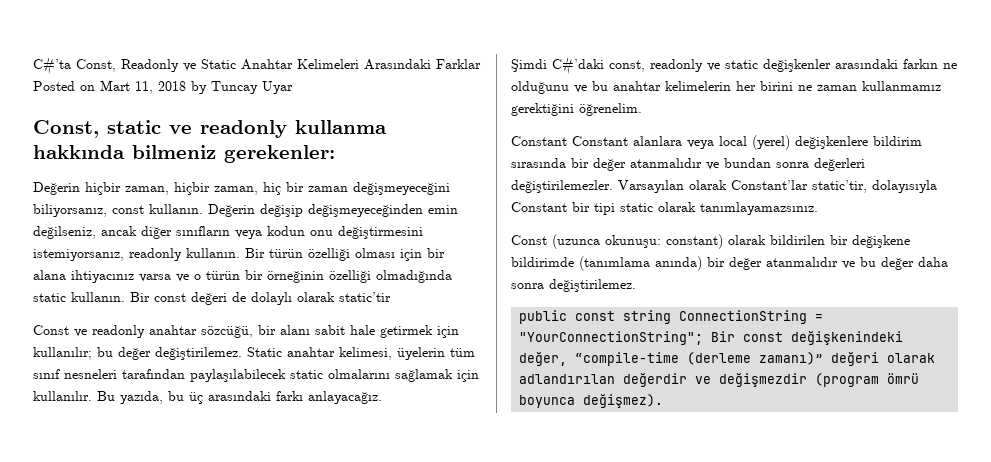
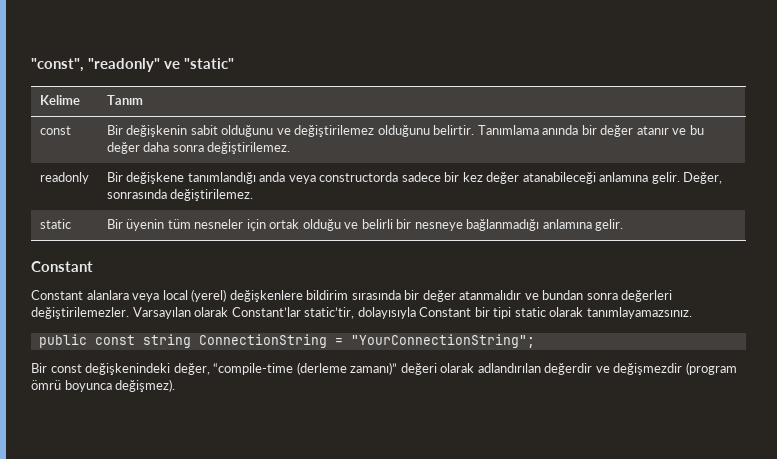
[33,57,481,75] [33,80,293,94] [33,120,387,138] [33,145,335,163] [33,182,450,195] [33,204,458,217] [33,226,423,239] [33,248,445,261] [33,270,452,283] [33,292,391,305] [33,325,459,338] [33,347,475,360] [33,369,479,382] [33,391,382,404] [511,57,957,75] [511,81,941,94] [511,103,642,116] [511,136,567,146] C#’ta Const, Readonly ve Static Anahtar Kelimeleri Arasındaki Farklar Posted on Mart 11, 2018 by Tuncay Uyar // Const, static ve readonly kullanma hakkında bilmeniz gerekenler: // Değerin hiçbir zaman, hiçbir zaman, hiç bir zaman değişmeyeceğini biliyorsanız, const kullanın. Değerin değişip değişmeyeceğinden emin değilseniz, ancak diğer sınıfların veya kodun onu değiştirmesini istemiyorsanız, readonly kullanın. Bir türün özelliği olması için bir alana ihtiyacınız varsa ve o türün bir örneğinin özelliği olmadığında static kullanın. Bir const değeri de dolaylı olarak static’tir // Const ve readonly anahtar sözcüğü, bir alanı sabit hale getirmek için kullanılır; bu değer değiştirilemez. Static anahtar kelimesi, üyelerin tüm sınıf nesneleri tarafından paylaşılabilecek static olmalarını sağlamak için kullanılır. Bu yazıda, bu üç arasındaki farkı anlayacağız. // Şimdi C#’daki const, readonly ve static değişkenler arasındaki farkın ne olduğunu ve bu anahtar kelimelerin her birini ne zaman kullanmamız gerektiğini öğrenelim. // Constant -> [31,58,235,72] [39,95,80,105] [106,95,143,105] [39,126,71,135] [106,125,704,137] [106,142,291,154] [39,172,89,184] [106,172,723,184] [106,189,254,201] [39,219,71,229] [106,219,624,231] [31,261,93,272] "const", "readonly" ve "static" // Kelime | Tanım // const | Bir değişkenin sabit olduğunu ve değiştirilemez olduğunu belirtir. Tanımlama anında bir değer atanır ve bu değer daha sonra değiştirilemez. // readonly | Bir değişkene tanımlandığı anda veya constructorda sadece bir kez değer atanabileceği anlamına gelir. Değer, sonrasında değiştirilemez. // static | Bir üyenin tüm nesneler için ortak olduğu ve belirli bir nesneye bağlanmadığı anlamına gelir. // Constant //
[511,234,910,249] [511,256,948,271] [511,279,636,292] // Const (uzunca okunuşu: constant) olarak bildirilen bir değişkene bildirimde (tanımlama anında) bir değer atanmalıdır ve bu değer daha sonra değiştirilemez. -> (692, 313) none
(704, 338) none -> (535, 341) //

